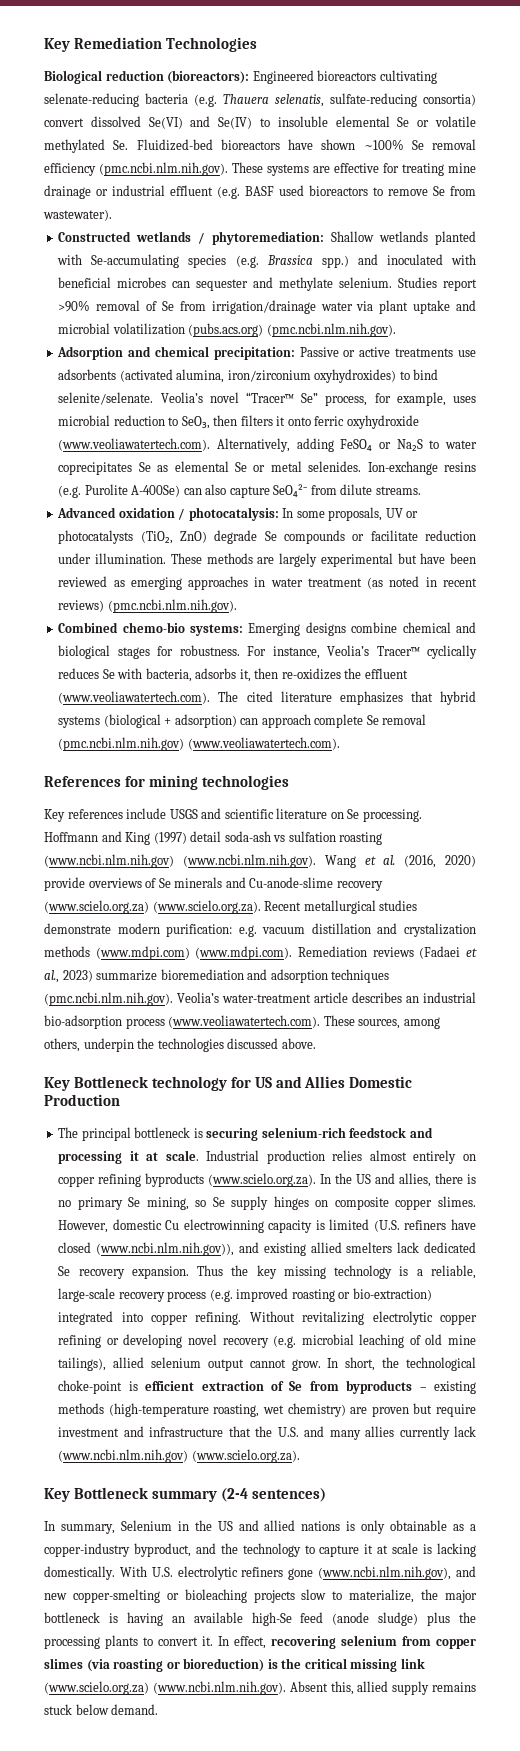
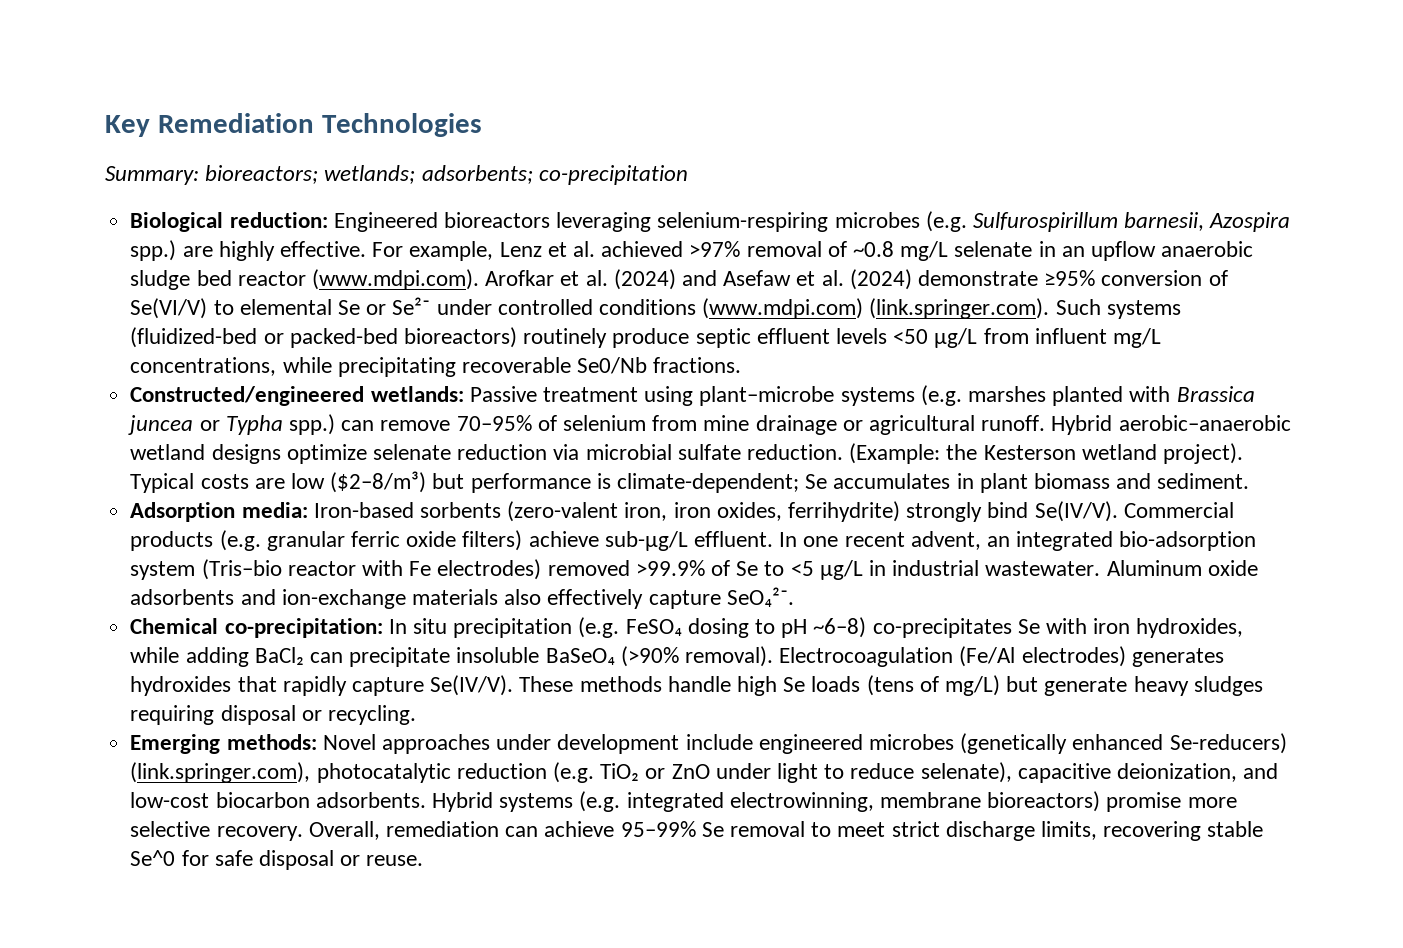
[44,70,437,84] [44,93,476,107] [44,116,477,129] [44,139,476,153] [44,162,476,176] [44,185,476,199] [43,209,112,221] [58,231,476,245] [57,254,476,268] [58,277,477,291] [58,300,476,314] [58,323,396,337] [57,346,476,360] [58,369,439,383] [58,392,476,406] [58,415,419,429] [58,438,478,452] [58,461,476,475] [58,484,421,498] [57,507,419,521] [58,530,476,544] [58,553,476,567] [58,576,477,590] [58,599,237,613] [58,622,476,636] [58,645,477,659] [58,668,408,682] [58,691,477,705] [58,714,427,728] [58,737,340,751] [44,775,289,790] [44,808,422,822] [44,831,383,845] [44,854,476,868] [44,877,383,891] [44,900,418,914] [44,923,476,937] [44,946,478,960] [44,969,390,983] [44,992,476,1006] [44,1015,440,1029] [44,1038,316,1052] [44,1076,413,1091] [44,1094,120,1106] [58,1127,433,1141] [58,1150,477,1164] [58,1173,476,1187] [58,1196,476,1210] [58,1219,477,1233] [58,1242,476,1256] [58,1265,476,1279] [58,1288,432,1302] [58,1311,478,1325] [58,1334,476,1348] [58,1357,476,1371] [58,1380,476,1394] [58,1403,476,1417] [58,1426,476,1440] [58,1449,300,1463] [44,1487,326,1502] [44,1520,476,1534] [44,1543,477,1557] [44,1566,476,1580] [44,1589,478,1603] [44,1612,476,1626] [44,1635,476,1649] [44,1658,425,1672] [44,1681,476,1695] [44,1704,159,1715] Biological reduction (bioreactors): Engineered bioreactors cultivating selenate-reducing bacteria (e.g. Thauera selenatis, sulfate-reducing consortia) convert dissolved Se(VI) and Se(IV) to insoluble elemental Se or volatile methylated Se. Fluidized-bed bioreactors have shown ~100% Se removal efficiency (pmc.ncbi.nlm.nih.gov). These systems are effective for treating mine drainage or industrial effluent (e.g. BASF used bioreactors to remove Se from wastewater). // Constructed wetlands / phytoremediation: Shallow wetlands planted with Se-accumulating species (e.g. Brassica spp.) and inoculated with beneficial microbes can sequester and methylate selenium. Studies report >90% removal of Se from irrigation/drainage water via plant uptake and microbial volatilization (pubs.acs.org) (pmc.ncbi.nlm.nih.gov). // Adsorption and chemical precipitation: Passive or active treatments use adsorbents (activated alumina, iron/zirconium oxyhydroxides) to bind selenite/selenate. Veolia’s novel “Tracer™ Se” process, for example, uses microbial reduction to SeO₃, then filters it onto ferric oxyhydroxide (www.veoliawatertech.com). Alternatively, adding FeSO₄ or Na₂S to water coprecipitates Se as elemental Se or metal selenides. Ion-exchange resins (e.g. Purolite A-400Se) can also capture SeO₄²⁻ from dilute streams. // Advanced oxidation / photocatalysis: In some proposals, UV or photocatalysts (TiO₂, ZnO) degrade Se compounds or facilitate reduction under illumination. These methods are largely experimental but have been reviewed as emerging approaches in water treatment (as noted in recent reviews) (pmc.ncbi.nlm.nih.gov). // Combined chemo-bio systems: Emerging designs combine chemical and biological stages for robustness. For instance, Veolia’s Tracer™ cyclically reduces Se with bacteria, adsorbs it, then re-oxidizes the effluent (www.veoliawatertech.com). The cited literature emphasizes that hybrid systems (biological + adsorption) can approach complete Se removal (pmc.ncbi.nlm.nih.gov) (www.veoliawatertech.com). // References for mining technologies // Key references include USGS and scientific literature on Se processing. Hoffmann and King (1997) detail soda-ash vs sulfation roasting (www.ncbi.nlm.nih.gov) (www.ncbi.nlm.nih.gov). Wang et al. (2016, 2020) provide overviews of Se minerals and Cu-anode-slime recovery (www.scielo.org.za) (www.scielo.org.za). Recent metallurgical studies demonstrate modern purification: e.g. vacuum distillation and crystalization methods (www.mdpi.com) (www.mdpi.com). Remediation reviews (Fadaei et al., 2023) summarize bioremediation and adsorption techniques (pmc.ncbi.nlm.nih.gov). Veolia’s water-treatment article describes an industrial bio-adsorption process (www.veoliawatertech.com). These sources, among others, underpin the technologies discussed above. // Key Bottleneck technology for US and Allies Domestic Production // The principal bottleneck is securing selenium-rich feedstock and processing it at scale. Industrial production relies almost entirely on copper refining byproducts (www.scielo.org.za). In the US and allies, there is no primary Se mining, so Se supply hinges on composite copper slimes. However, domestic Cu electrowinning capacity is limited (U.S. refiners have closed (www.ncbi.nlm.nih.gov)), and existing allied smelters lack dedicated Se recovery expansion. Thus the key missing technology is a reliable, large-scale recovery process (e.g. improved roasting or bio-extraction) integrated into copper refining. Without revitalizing electrolytic copper refining or developing novel recovery (e.g. microbial leaching of old mine tailings), allied selenium output cannot grow. In short, the technological choke-point is efficient extraction of Se from byproducts – existing methods (high-temperature roasting, wet chemistry) are proven but require investment and infrastructure that the U.S. and many allies currently lack (www.ncbi.nlm.nih.gov) (www.scielo.org.za). // Key Bottleneck summary (2-4 sentences) // In summary, Selenium in the US and allied nations is only obtainable as a copper-industry byproduct, and the technology to capture it at scale is lacking domestically. With U.S. electrolytic refiners gone (www.ncbi.nlm.nih.gov), and new copper-smelting or bioleaching projects slow to materialize, the major bottleneck is having an available high-Se feed (anode sludge) plus the processing plants to convert it. In effect, recovering selenium from copper slimes (via roasting or bioreduction) is the critical missing link (www.scielo.org.za) (www.ncbi.nlm.nih.gov). Absent this, allied supply remains stuck below demand. -> [105,165,688,185] [130,211,1291,232] [130,240,1254,261] [130,269,1228,290] [130,297,1181,319] [130,327,1162,348] [130,357,742,377] [130,385,1255,406] [128,414,1291,435] [130,443,1244,464] [130,471,1250,493] [130,501,1234,522] [130,530,1257,551] [130,559,1258,580] [130,587,794,609] [130,617,1244,638] [130,646,1224,667] [130,675,1263,696] [130,705,416,725] [130,733,1287,754] [130,762,1279,783] [130,791,1237,812] [130,821,1264,841] [130,850,424,870] Summary: bioreactors; wetlands; adsorbents; co-precipitation // Biological reduction: Engineered bioreactors leveraging selenium-respiring microbes (e.g. Sulfurospirillum barnesii, Azospira spp.) are highly effective. For example, Lenz et al. achieved >97% removal of ~0.8 mg/L selenate in an upflow anaerobic sludge bed reactor (www.mdpi.com). Arofkar et al. (2024) and Asefaw et al. (2024) demonstrate ≥95% conversion of Se(VI/V) to elemental Se or Se²⁻ under controlled conditions (www.mdpi.com) (link.springer.com). Such systems (fluidized-bed or packed-bed bioreactors) routinely produce septic effluent levels <50 µg/L from influent mg/L concentrations, while precipitating recoverable Se0/Nb fractions. // Constructed/engineered wetlands: Passive treatment using plant–microbe systems (e.g. marshes planted with Brassica juncea or Typha spp.) can remove 70–95% of selenium from mine drainage or agricultural runoff. Hybrid aerobic–anaerobic wetland designs optimize selenate reduction via microbial sulfate reduction. (Example: the Kesterson wetland project). Typical costs are low ($2–8/m³) but performance is climate-dependent; Se accumulates in plant biomass and sediment. // Adsorption media: Iron-based sorbents (zero-valent iron, iron oxides, ferrihydrite) strongly bind Se(IV/V). Commercial products (e.g. granular ferric oxide filters) achieve sub-µg/L effluent. In one recent advent, an integrated bio-adsorption system (Tris–bio reactor with Fe electrodes) removed >99.9% of Se to <5 µg/L in industrial wastewater. Aluminum oxide adsorbents and ion-exchange materials also effectively capture SeO₄²⁻. // Chemical co-precipitation: In situ precipitation (e.g. FeSO₄ dosing to pH ~6–8) co-precipitates Se with iron hydroxides, while adding BaCl₂ can precipitate insoluble BaSeO₄ (>90% removal). Electrocoagulation (Fe/Al electrodes) generates hydroxides that rapidly capture Se(IV/V). These methods handle high Se loads (tens of mg/L) but generate heavy sludges requiring disposal or recycling. // Emerging methods: Novel approaches under development include engineered microbes (genetically enhanced Se-reducers) (link.springer.com), photocatalytic reduction (e.g. TiO₂ or ZnO under light to reduce selenate), capacitive deionization, and low-cost biocarbon adsorbents. Hybrid systems (e.g. integrated electrowinning, membrane bioreactors) promise more selective recovery. Overall, remediation can achieve 95–99% Se removal to meet strict discharge limits, recovering stable Se^0 for safe disposal or reuse.

